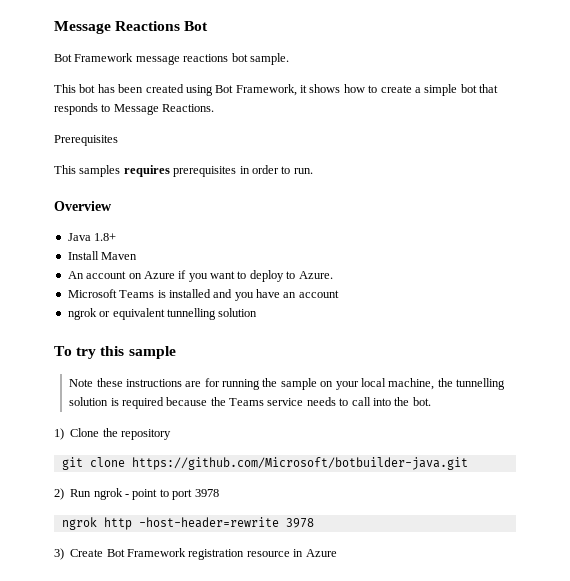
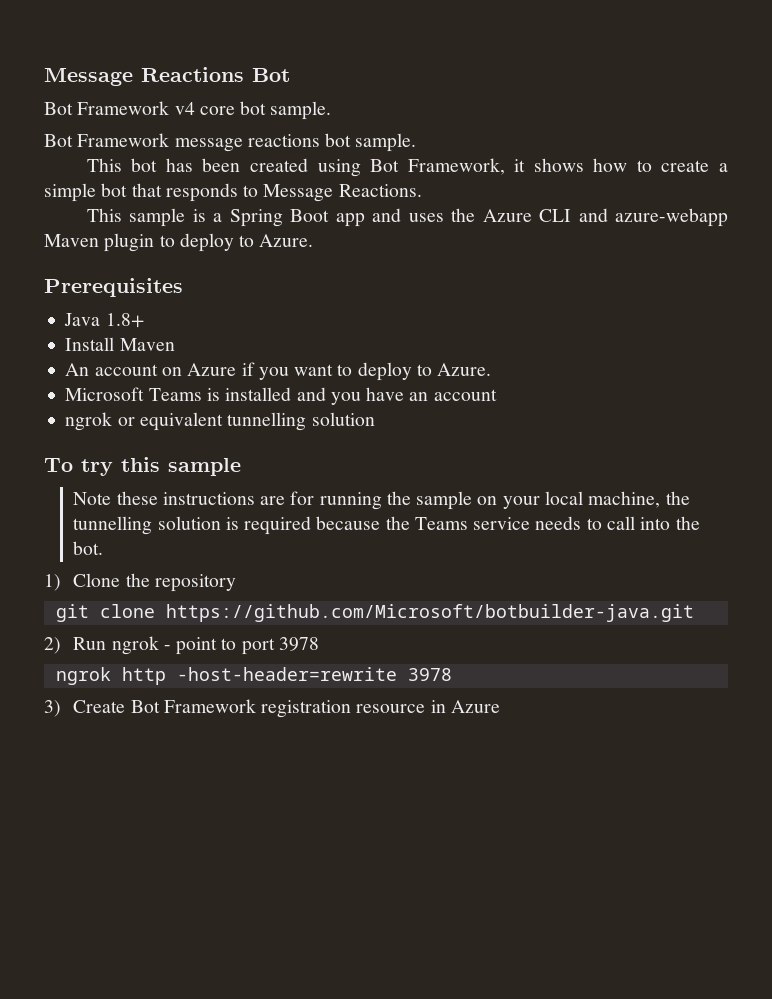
(209, 26) none -> [44,101,332,120] // Bot Framework v4 core bot sample.
[54,135,118,146] [54,165,313,177] [54,201,112,211] Prerequisites // This samples requires prerequisites in order to run. // Overview -> [86,208,728,227] [44,233,314,252] [44,278,183,297] This sample is a Spring Boot app and uses the Azure CLI and azure-webapp Maven plugin to deploy to Azure. // Prerequisites

